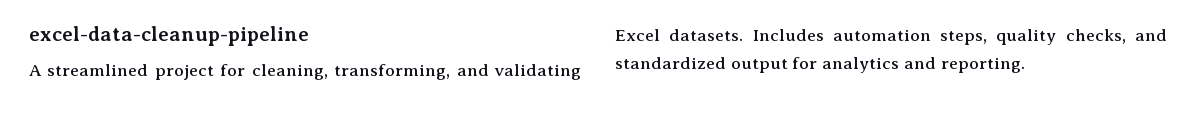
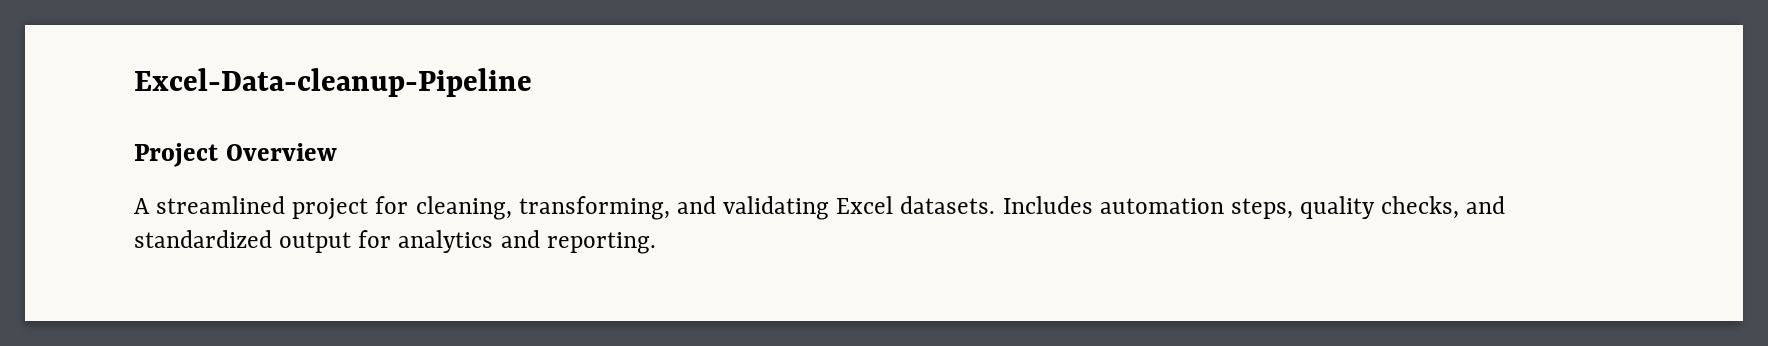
[29,26,309,46] excel-data-cleanup-pipeline -> [134,68,532,97] [134,143,337,167] Excel-Data-cleanup-Pipeline // Project Overview

